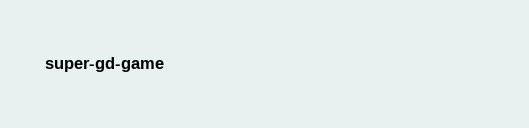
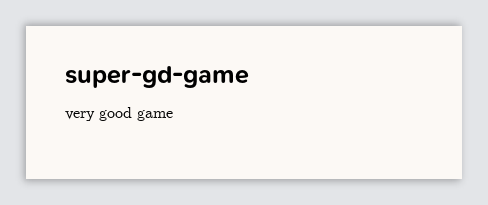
(164, 64) none -> [65,107,173,121] // very good game

